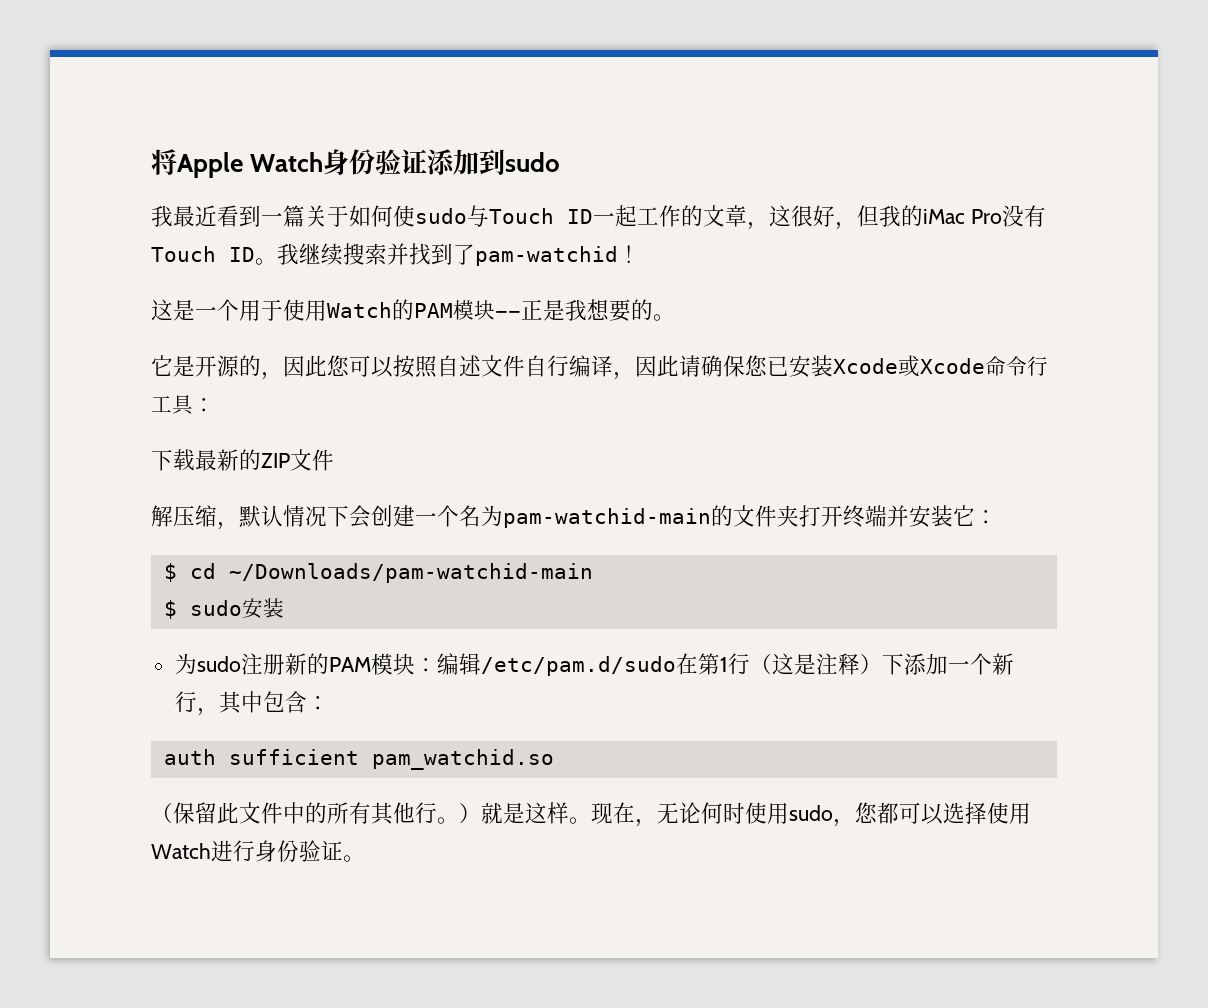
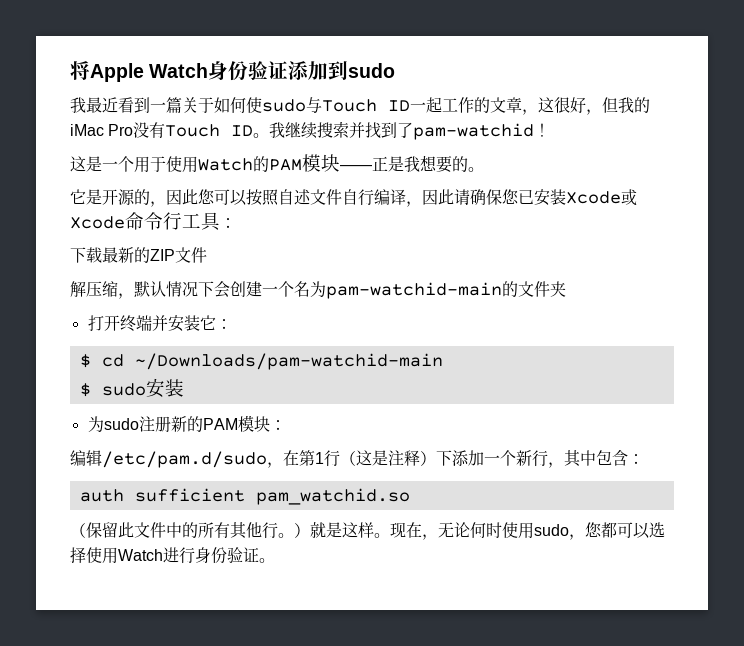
(799, 516) none -> (566, 289) //
(437, 665) none -> (286, 425) //
(676, 666) none -> [267,462,283,468] ，

